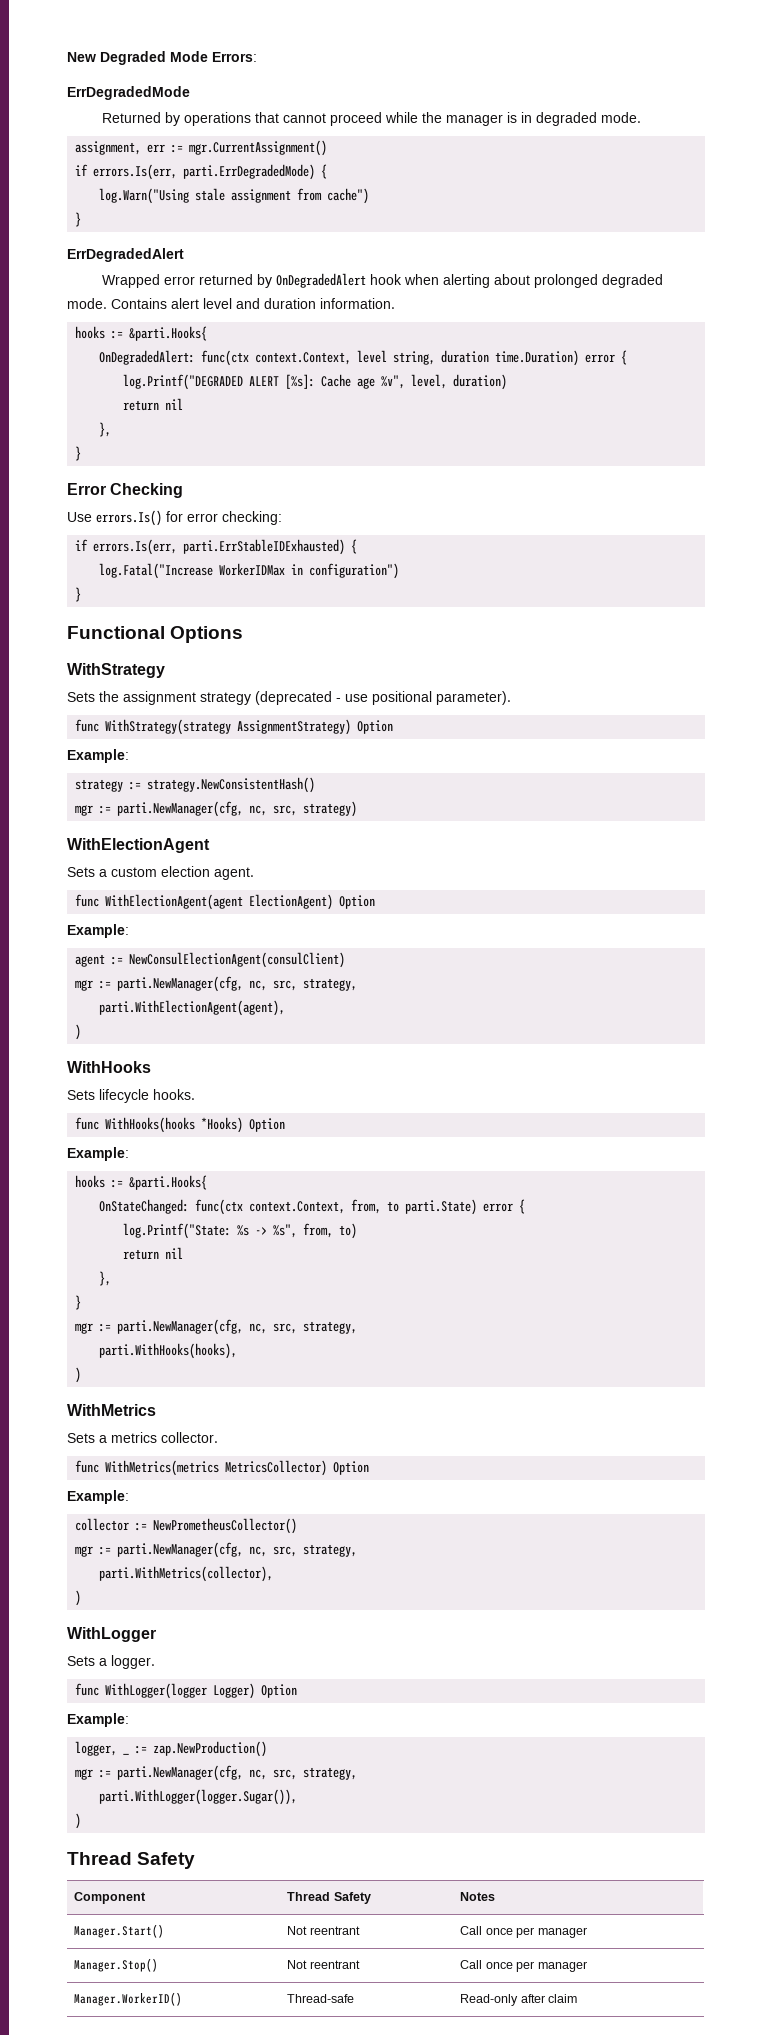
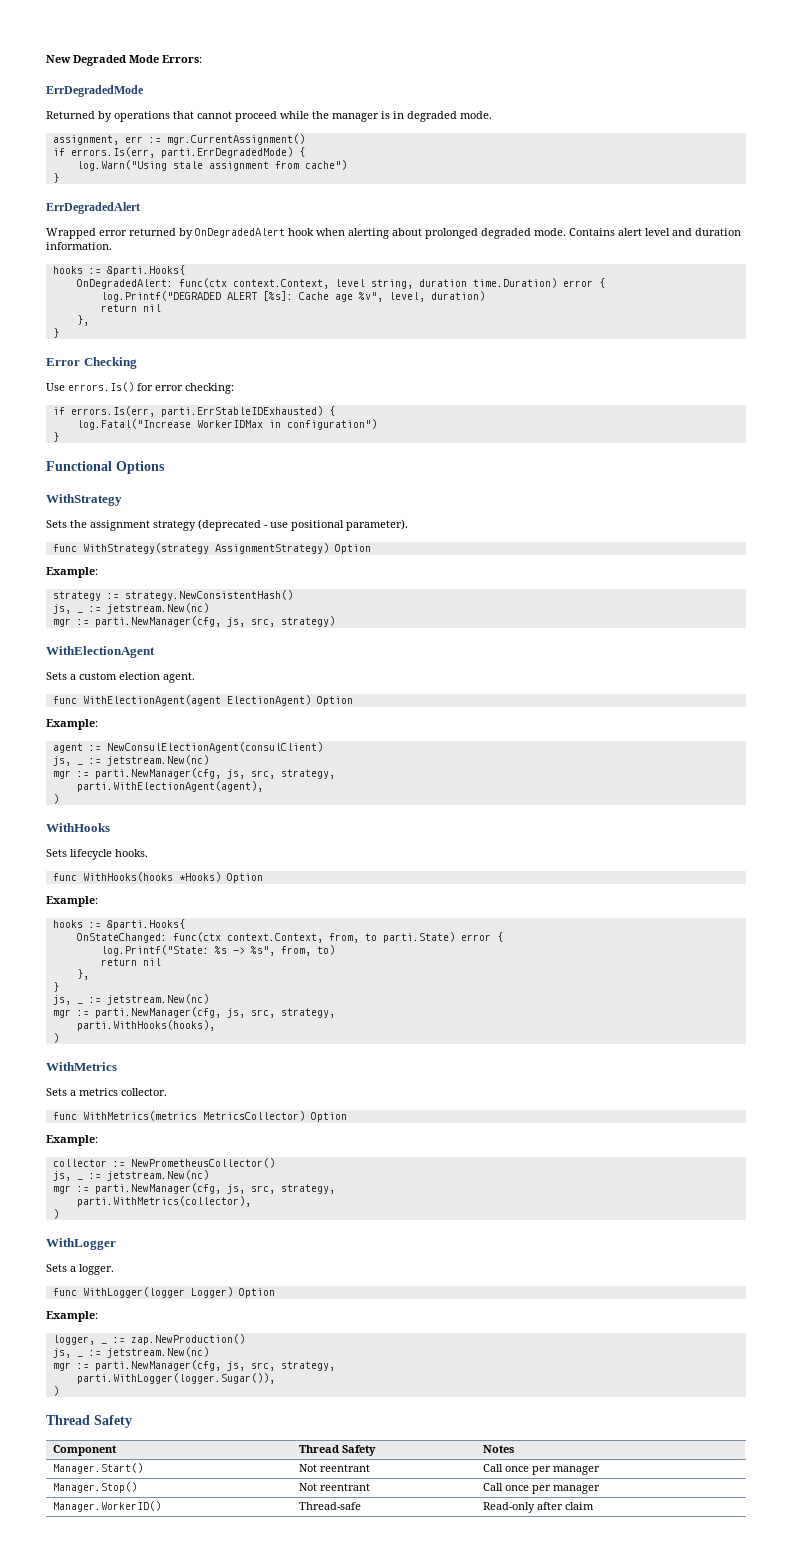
[75,801,268,817] // mgr := parti.NewManager(cfg, nc, -> [52,604,83,614] [88,603,209,614] [52,616,245,627] // js, _ := jetstream.New(nc) // mgr := parti.NewManager(cfg, js,
[75,976,268,992] // mgr := parti.NewManager(cfg, nc, -> [52,756,83,766] [88,755,209,766] [52,768,245,779] // js, _ := jetstream.New(nc) // mgr := parti.NewManager(cfg, js,
[75,1319,268,1335] // mgr := parti.NewManager(cfg, nc, -> [52,995,83,1005] [88,994,209,1005] [52,1007,245,1018] // js, _ := jetstream.New(nc) // mgr := parti.NewManager(cfg, js,
[75,1542,268,1558] // mgr := parti.NewManager(cfg, nc, -> [52,1171,83,1181] [88,1170,209,1181] [52,1183,245,1194] // js, _ := jetstream.New(nc) // mgr := parti.NewManager(cfg, js,
[75,1765,268,1781] // mgr := parti.NewManager(cfg, nc, -> [52,1348,83,1358] [88,1347,209,1358] [52,1360,245,1371] // js, _ := jetstream.New(nc) // mgr := parti.NewManager(cfg, js,

